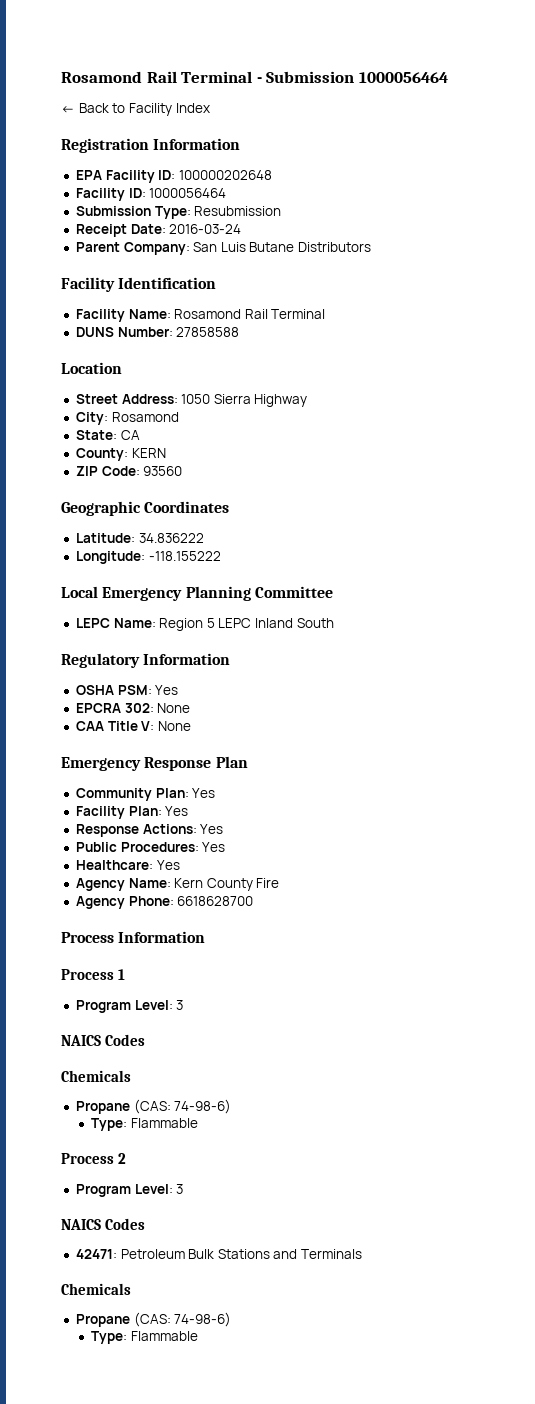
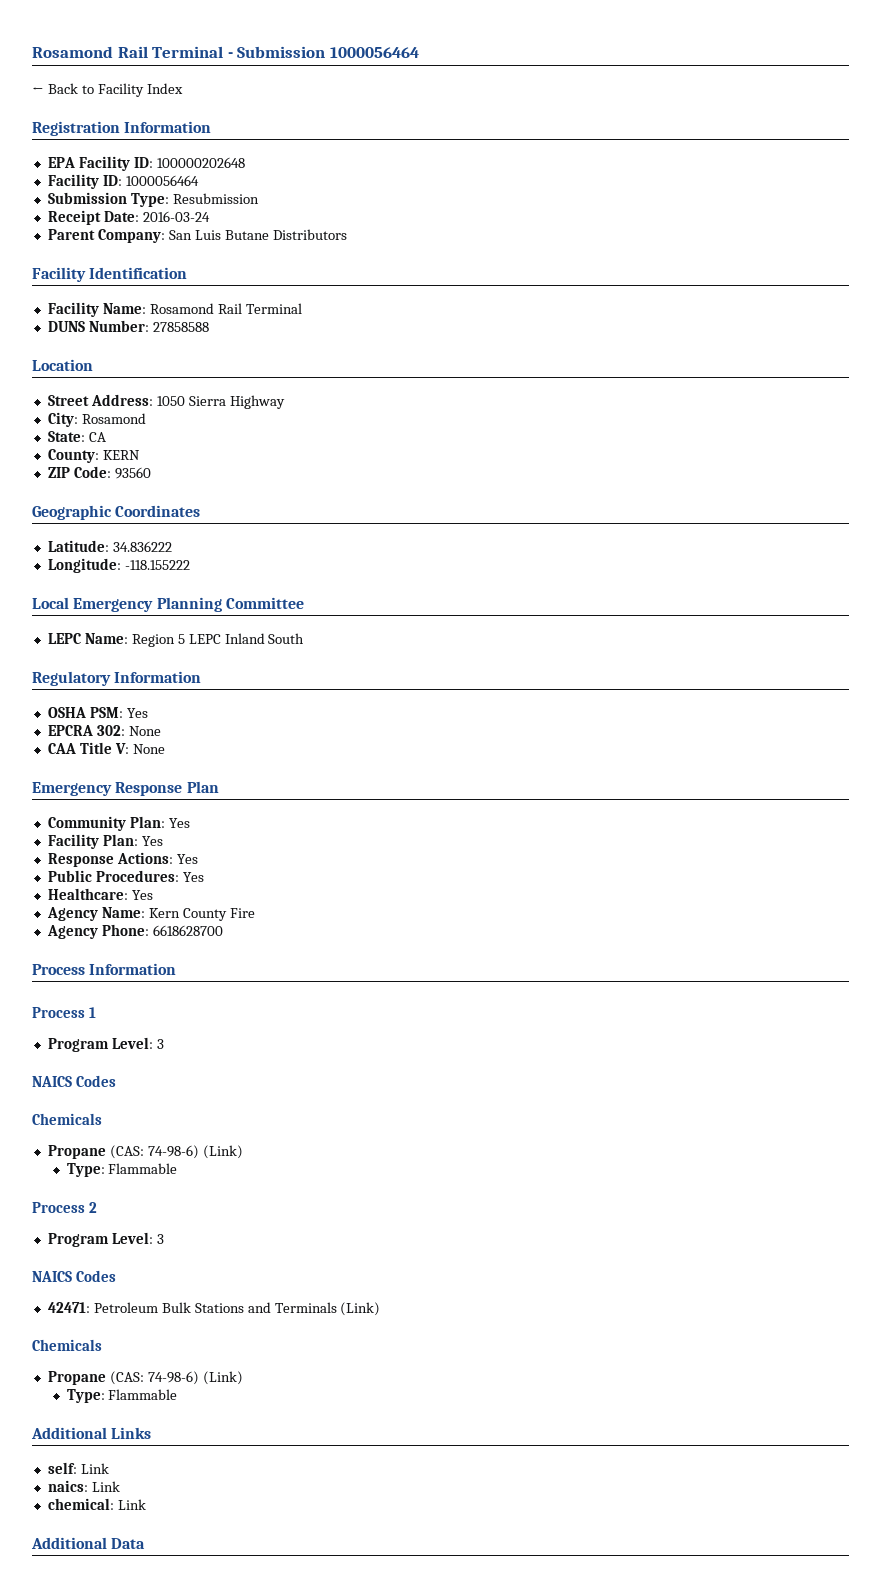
(232, 1106) none -> [202,1145,243,1159] (Link)
[61,1283,131,1295] [75,1312,232,1327] [91,1331,198,1344] // Chemicals // Propane (CAS: 74-98-6) // Type: Flammable -> [340,1302,381,1316] [32,1339,102,1351] [47,1371,243,1385] [66,1389,178,1403] [31,1427,152,1439] [47,1462,109,1474] [47,1480,120,1492] [47,1498,146,1510] [31,1537,146,1549] (Link) // Chemicals // Propane (CAS: 74-98-6) (Link) // Type: Flammable // Additional Links // self: Link // naics: Link // chemical: Link // Additional Data

